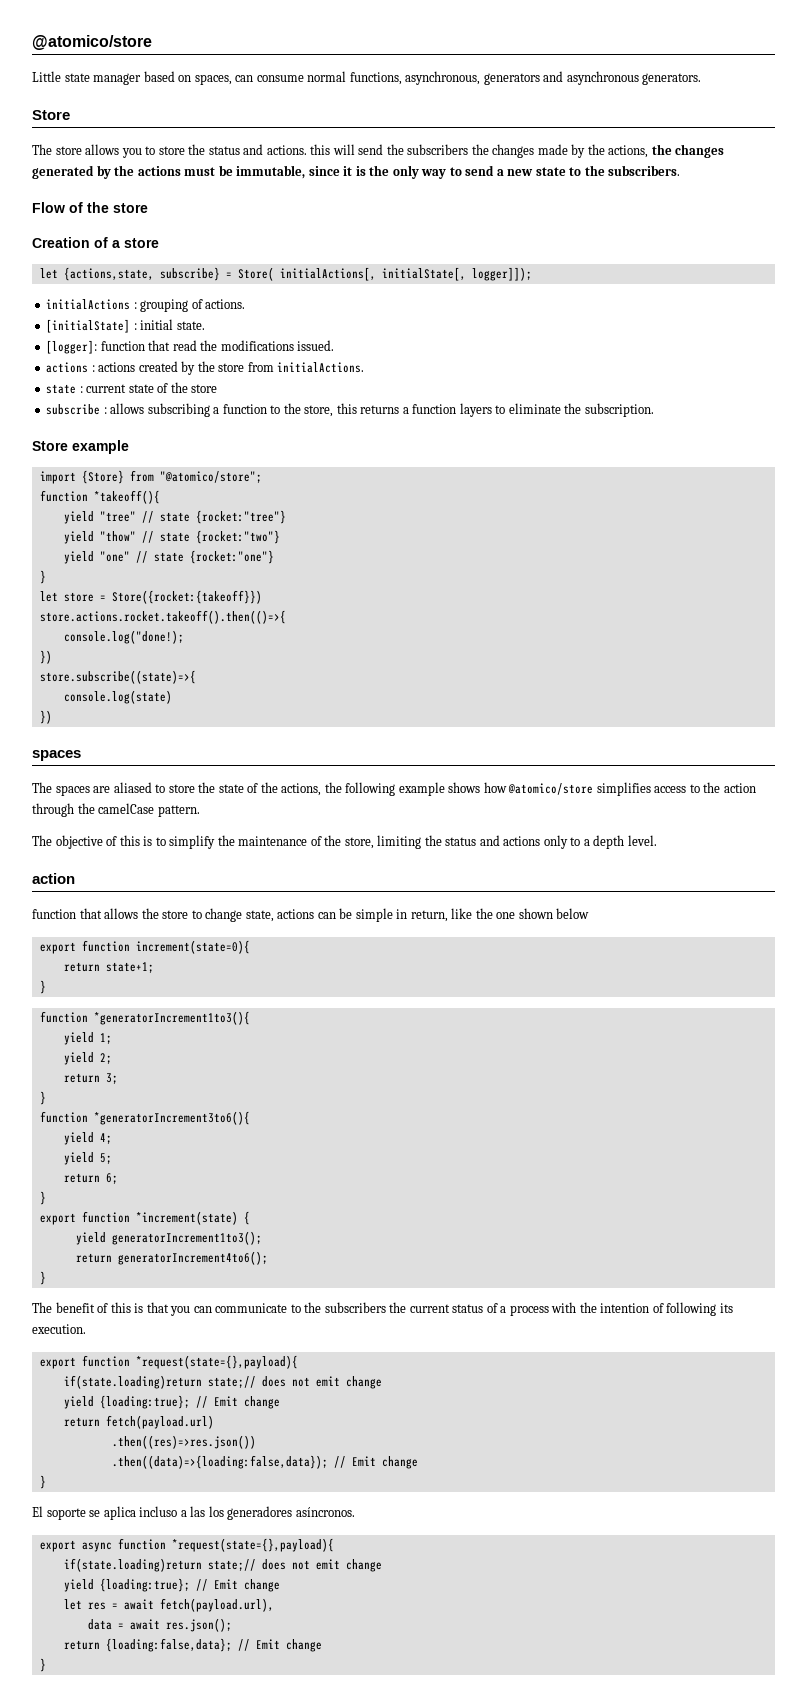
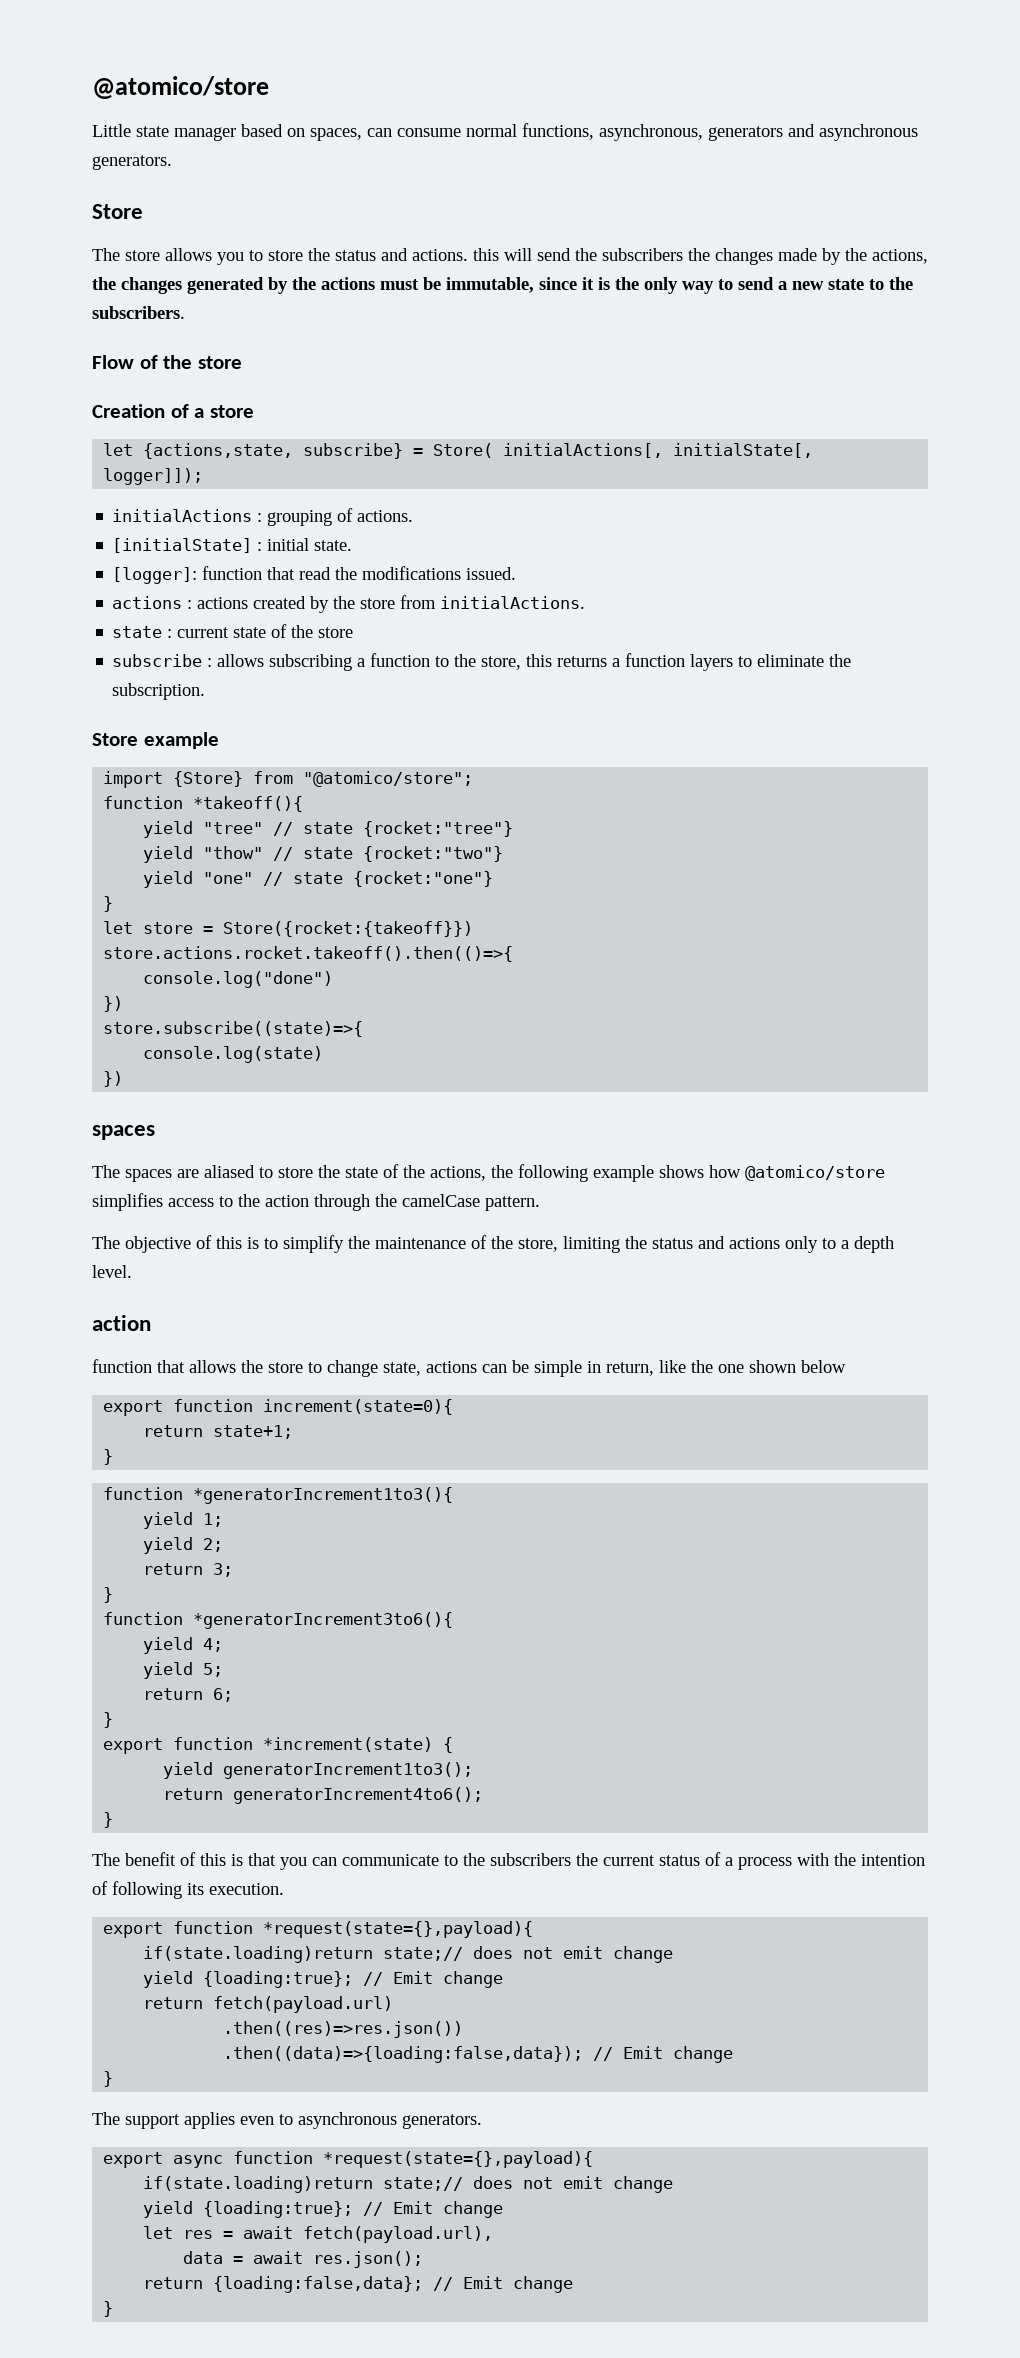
[63,630,184,644] console.log("done!); -> [143,971,334,988] console.log("done")
[32,1506,355,1520] El soporte se aplica incluso a las los generadores asíncronos. -> [92,2112,482,2129] The support applies even to asynchronous generators.

